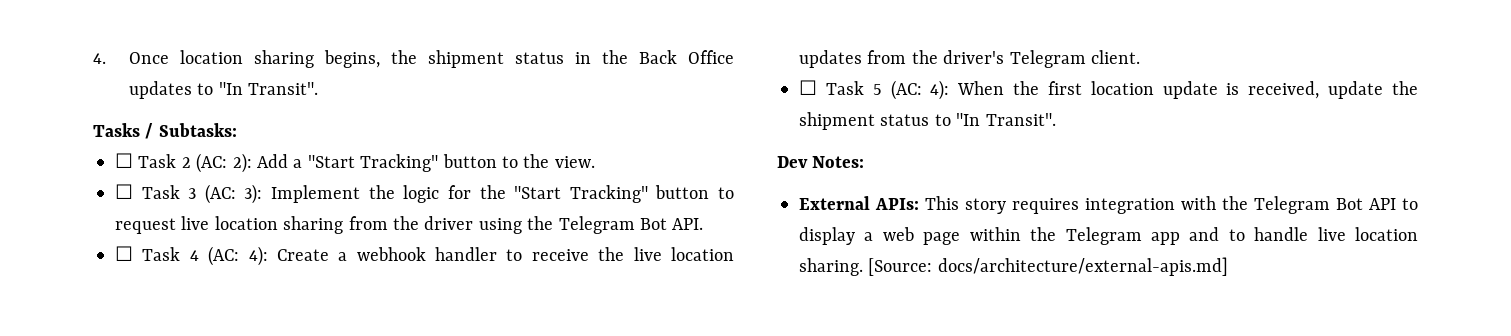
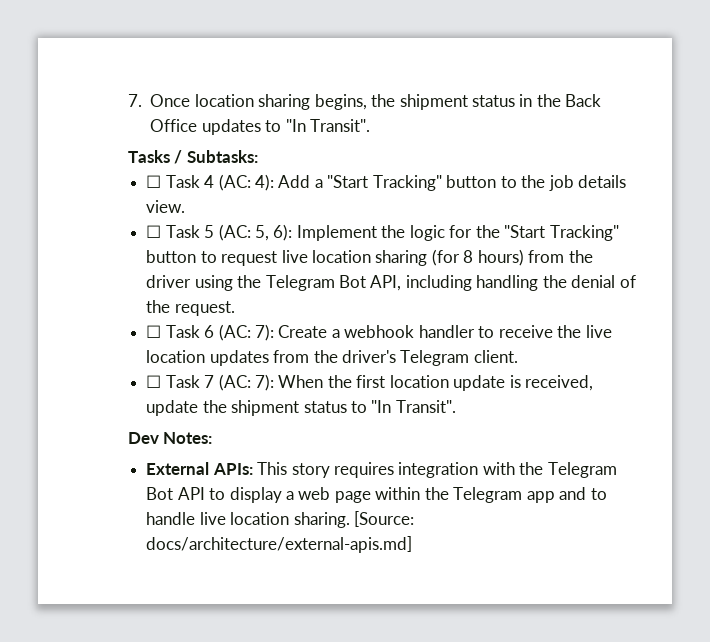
[93,53,106,64] 4. -> [128,94,142,107] 7.
[181,153,252,173] 2 (AC: 2): -> [204,174,274,191] 4 (AC: 4):
(550, 161) none -> [548,175,627,191] job details
[188,184,263,204] 3 (AC: 3): -> [204,224,293,241] 5 (AC: 5, 6):
(344, 225) none -> [431,249,524,266] (for 8 hours)
[672,218,704,230] [115,246,268,266] API. // ☐ Task 4 (AC: 4): -> [370,275,636,291] [146,300,235,316] [146,324,274,341] API, including handling the denial of the request. // ☐ Task 6 (AC: 7):
[872,80,950,100] 5 (AC: 4): -> [204,374,274,391] 7 (AC: 7):

